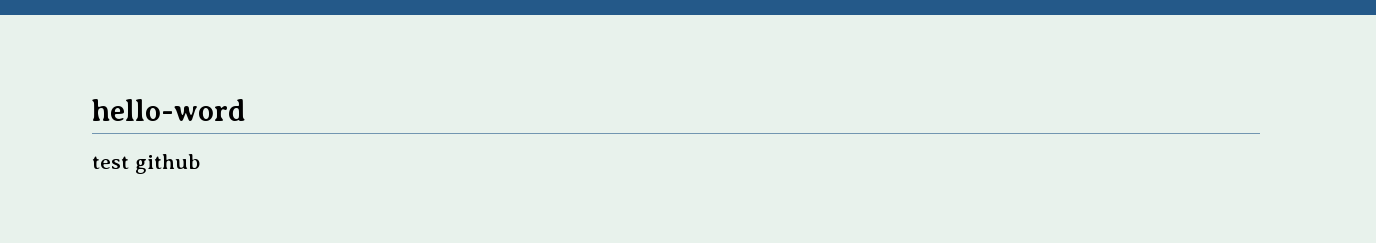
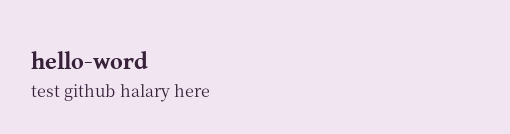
(200, 164) none -> [119,84,210,102] halary here

